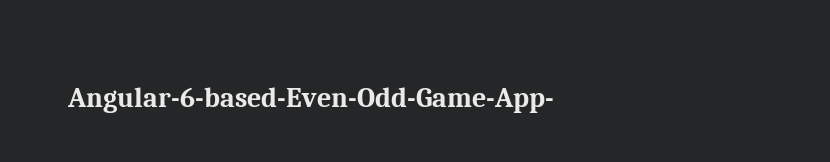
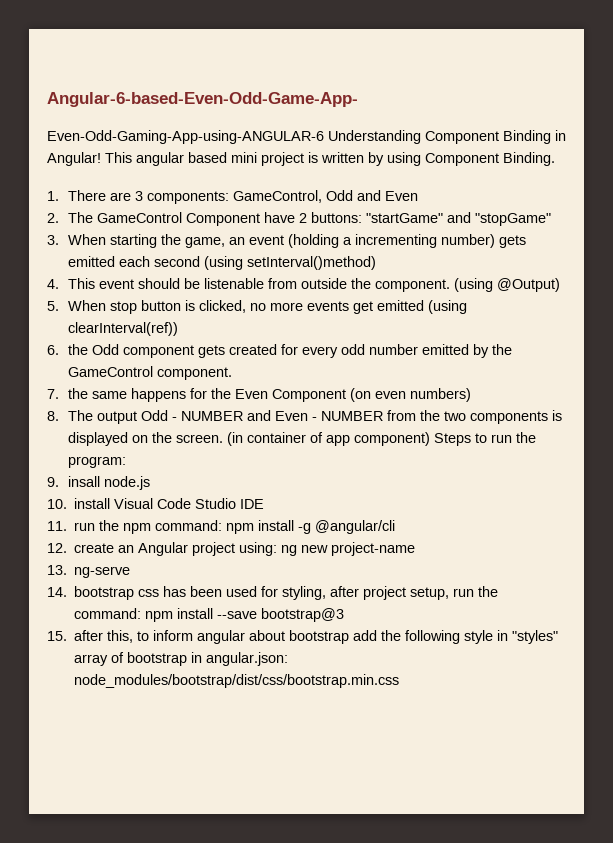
(554, 100) none -> [47,130,566,144] [47,152,555,166] [47,190,419,204] [47,212,552,226] [47,234,527,248] [68,256,377,270] [47,278,561,292] [47,300,468,314] [68,322,179,336] [47,344,513,358] [68,366,233,380] [47,388,472,402] [47,410,563,424] [68,432,537,446] [68,456,127,468] [47,476,151,490] [47,498,265,509] [47,520,396,534] [47,542,416,556] [47,565,131,578] [47,586,499,600] [74,608,345,622] [47,630,559,644] [74,652,289,666] [74,674,400,688] // Even-Odd-Gaming-App-using-ANGULAR-6 Understanding Component Binding in Angular! This angular based mini project is written by using Component Binding. // 1. There are 3 components: GameControl, Odd and Even // 2. The GameControl Component have 2 buttons: "startGame" and "stopGame" // 3. When starting the game, an event (holding a incrementing number) gets emitted each second (using setInterval()method) // 4. This event should be listenable from outside the component. (using @Output) // 5. When stop button is clicked, no more events get emitted (using clearInterval(ref)) // 6. the Odd component gets created for every odd number emitted by the GameControl component. // 7. the same happens for the Even Component (on even numbers) // 8. The output Odd - NUMBER and Even - NUMBER from the two components is displayed on the screen. (in container of app component) Steps to run the program: // 9. insall node.js // 10. install Visual Code Studio IDE // 11. run the npm command: npm install -g @angular/cli // 12. create an Angular project using: ng new project-name // 13. ng-serve // 14. bootstrap css has been used for styling, after project setup, run the command: npm install --save bootstrap@3 // 15. after this, to inform angular about bootstrap add the following style in "styles" array of bootstrap in angular.json: node_modules/bootstrap/dist/css/bootstrap.min.css

